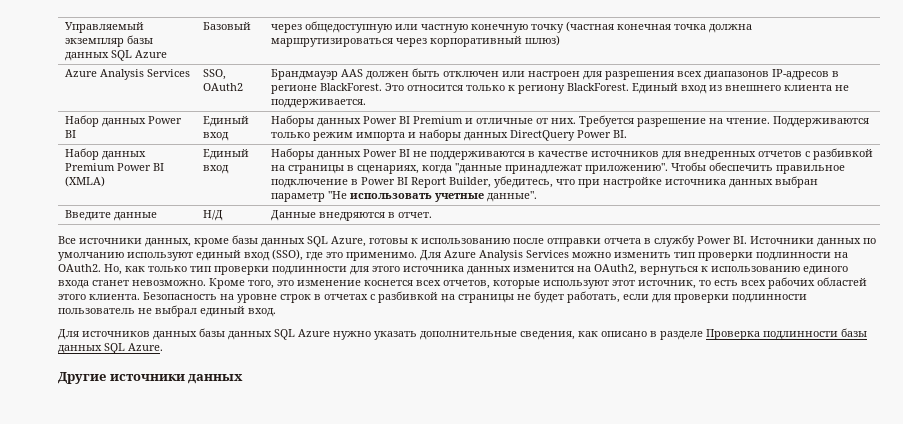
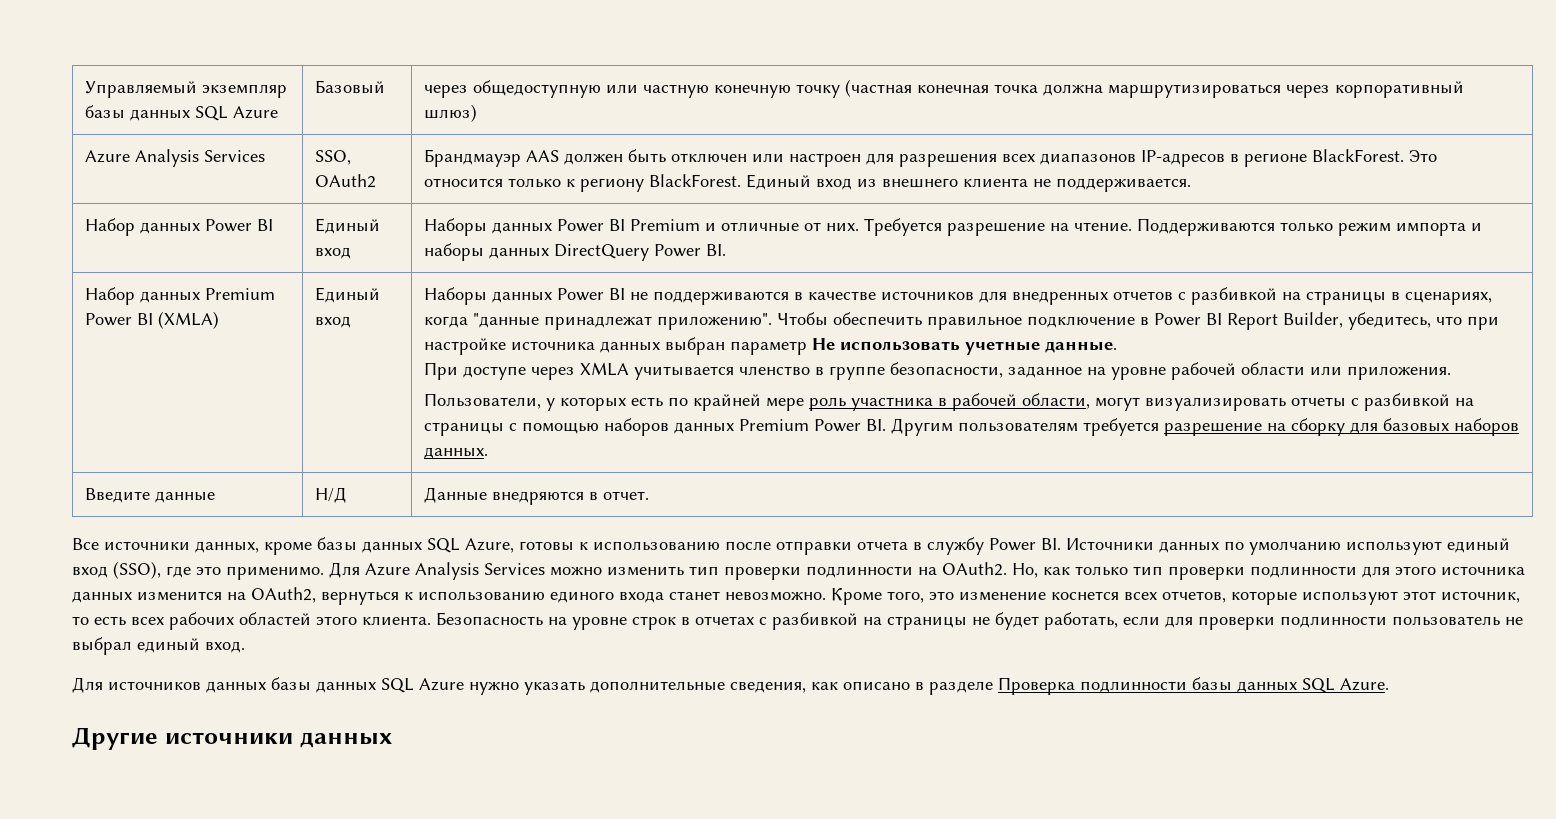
[327,191,347,199] "Не -> [812,338,836,350] Не
[486,191,537,202] данные". -> [1045,341,1118,353] [424,362,1452,380] [424,393,1475,411] [424,418,1520,436] [424,447,489,459] данные. // При доступе через XMLA учитывается членство в группе безопасности, заданное на уровне рабочей области или приложения. // Пользователи, у которых есть по крайней мере роль участника в рабочей области, могут визуализировать отчеты с разбивкой на страницы с помощью наборов данных Premium Power BI. Другим пользователям требуется разрешение на сборку для базовых наборов данных.

